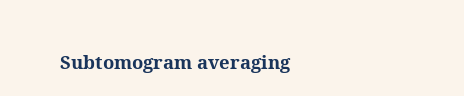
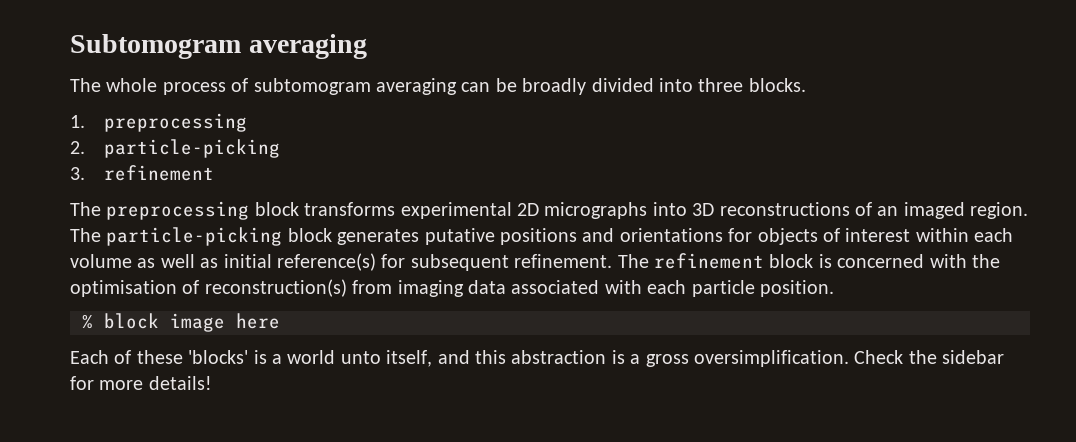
(291, 64) none -> [70,78,806,95] [70,113,248,132] [70,139,281,158] [70,165,215,181] [70,201,1029,220] [70,227,1014,246] [70,253,1000,271] [70,279,834,297] [82,313,280,332] [70,350,1005,367] [70,376,212,390] // The whole process of subtomogram averaging can be broadly divided into three blocks. // 1. preprocessing // 2. particle-picking // 3. refinement // The preprocessing block transforms experimental 2D micrographs into 3D reconstructions of an imaged region. The particle-picking block generates putative positions and orientations for objects of interest within each volume as well as initial reference(s) for subsequent refinement. The refinement block is concerned with the optimisation of reconstruction(s) from imaging data associated with each particle position. // % block image here // Each of these 'blocks' is a world unto itself, and this abstraction is a gross oversimplification. Check the sidebar for more details!

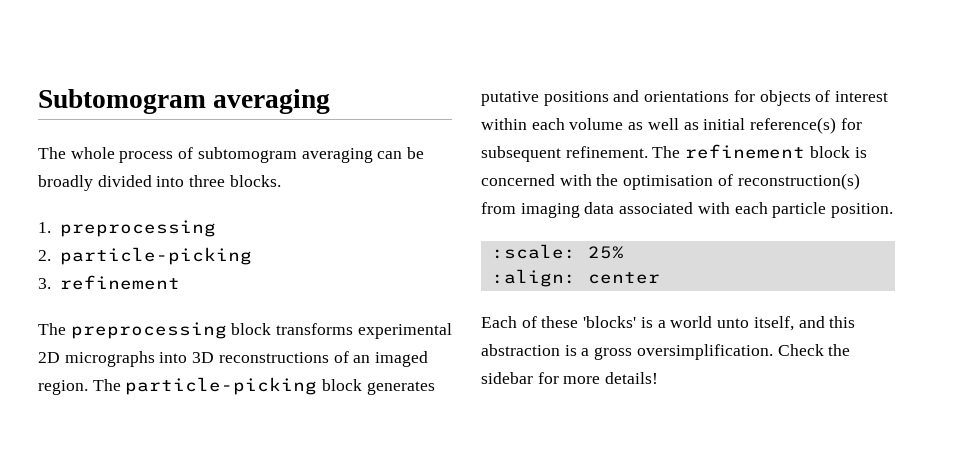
[82,313,280,332] % block image here -> [491,244,624,259] [491,269,660,287] :scale: 25% // :align: center

